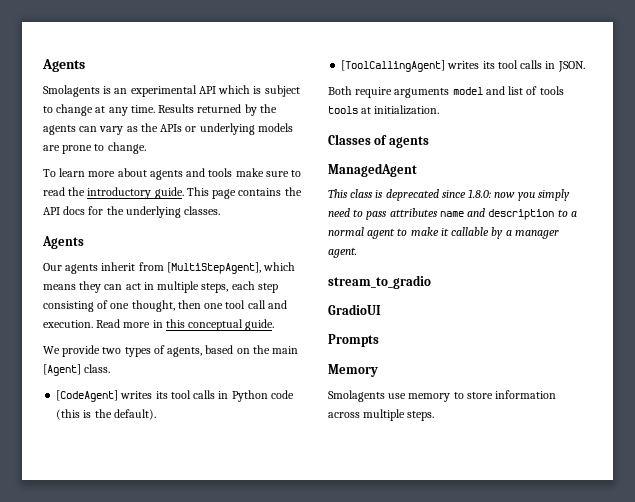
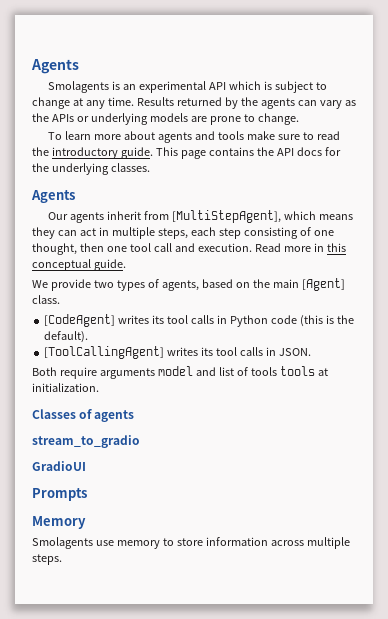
[328,163,417,177] [328,189,570,201] [328,208,577,220] [328,227,559,239] [328,247,357,258] // ManagedAgent // This class is deprecated since 1.8.0: now you simply need to pass attributes name and description to a normal agent to make it callable by a manager agent. -> (135, 416) none

